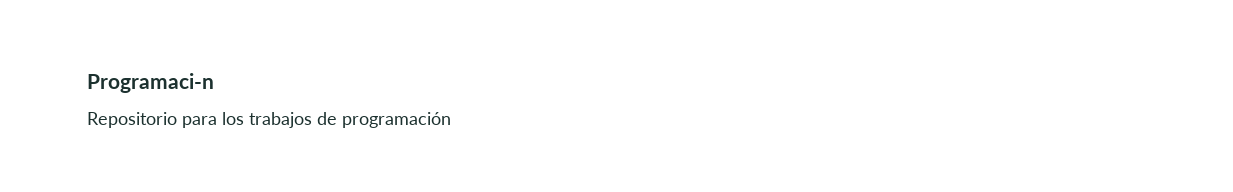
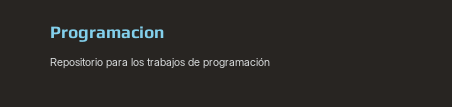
[87,73,214,93] Programaci-n -> [50,26,164,42] Programacion

